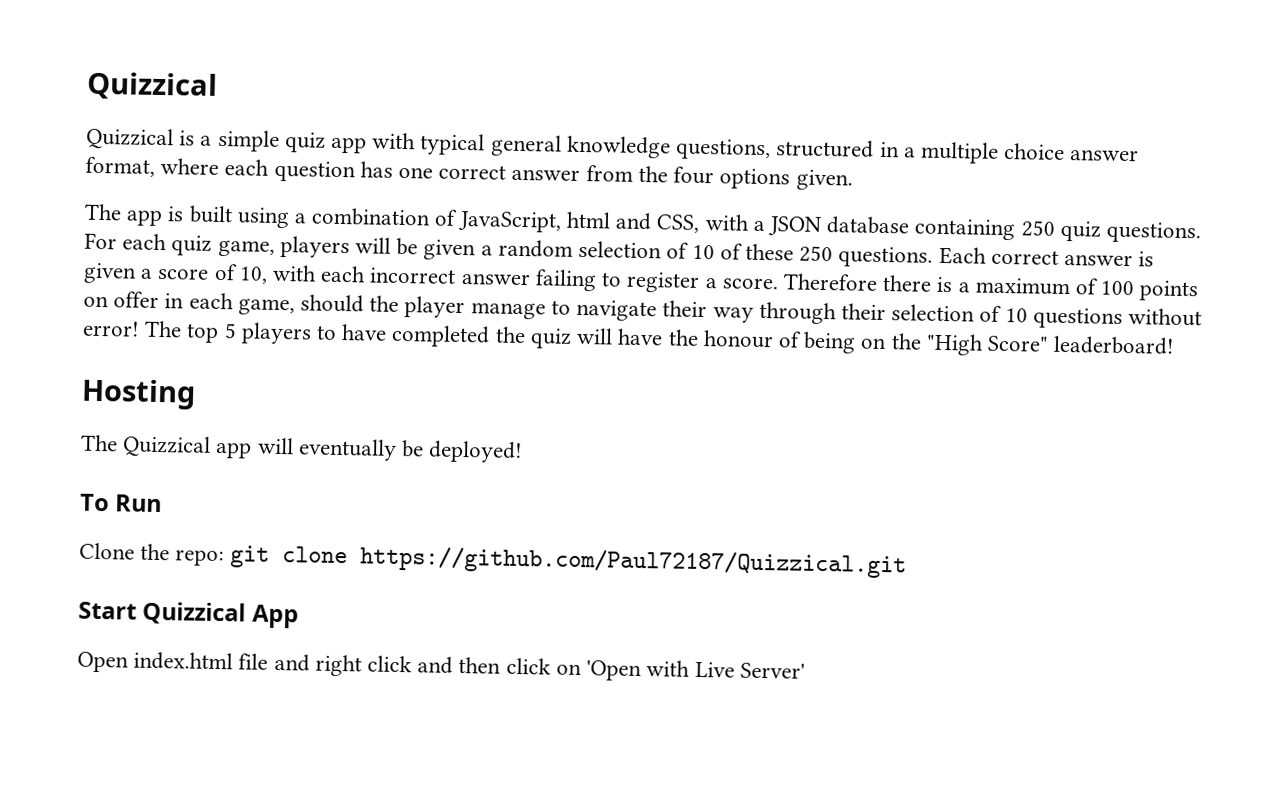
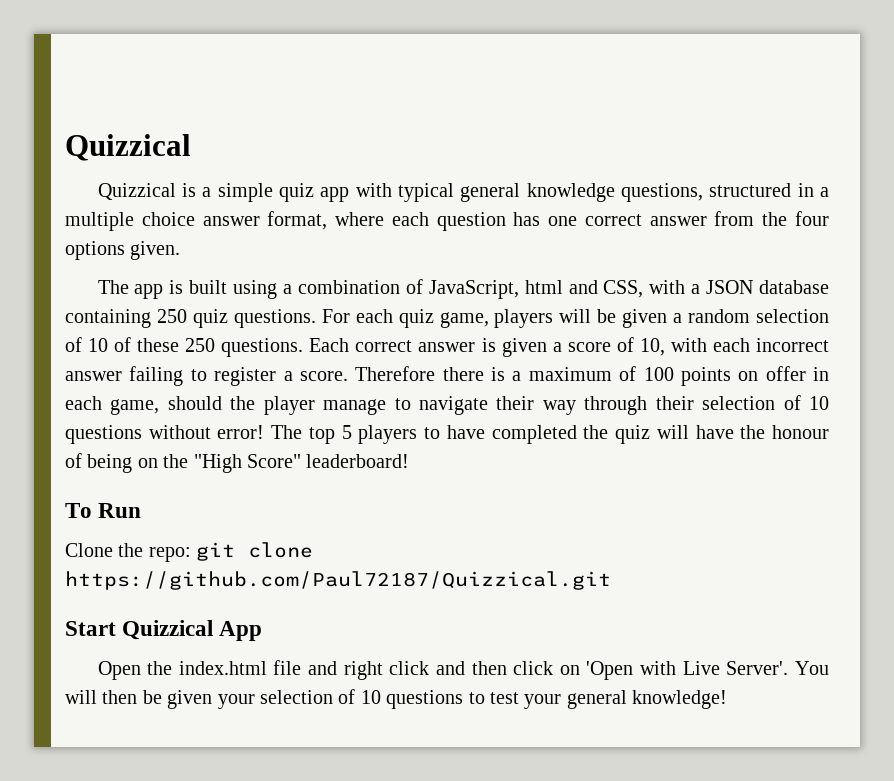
[81,378,196,410] [81,434,524,464] // Hosting // The Quizzical app will eventually be deployed! -> (410, 461) none
(129, 662) none -> [147,661,173,675] the
[739,662,805,679] Server' -> [726,661,829,675] [65,689,728,709] Server'. You will then be given your selection of 10 questions to test your general knowledge!

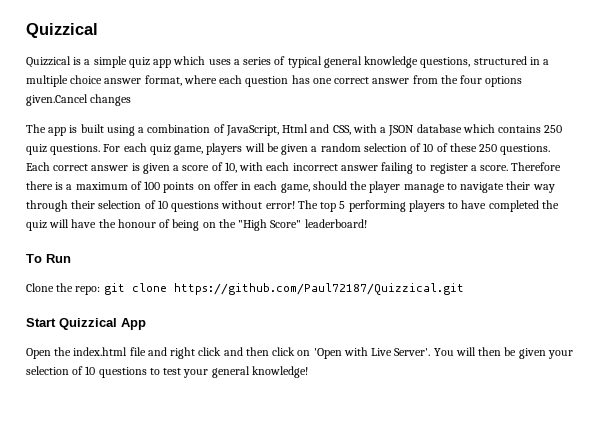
[355,183,392,197] with -> [173,56,286,65] which uses a series of
[130,241,181,260] given. -> [26,94,132,106] given.Cancel changes
[524,280,563,294] html -> [282,124,309,133] Html
[65,309,151,328] containing -> [462,124,542,133] which contains
(352, 432) none -> [348,200,406,212] performing

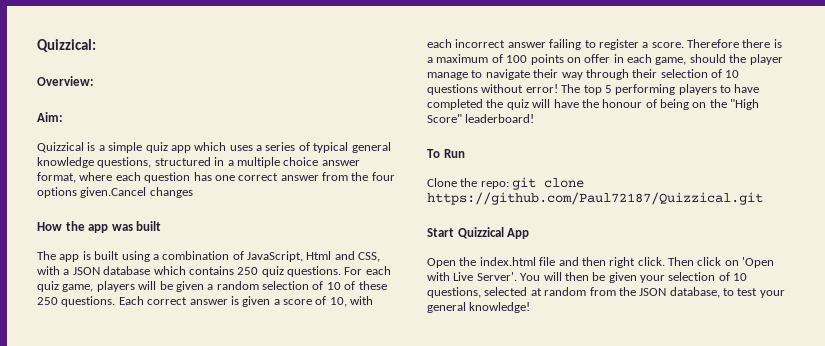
[26,23,98,38] Quizzical -> [37,39,96,52] [37,76,94,86] [37,112,63,122] Quizzical: // Overview: // Aim:
(132, 100) none -> [37,221,162,233] // How the app was built
[170,347,269,359] right click and then -> [581,257,694,268] then right click. Then
[98,367,147,378] questions -> [427,287,720,298] questions, selected at random from the JSON database,

